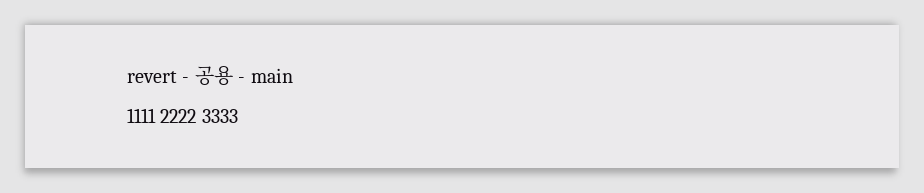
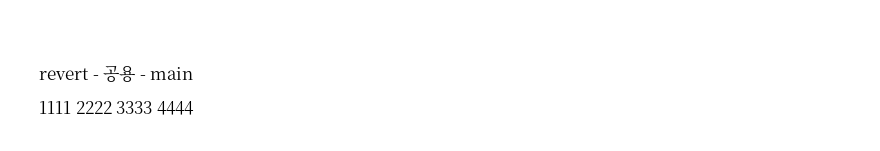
(238, 116) none -> [156,101,194,115] 4444

